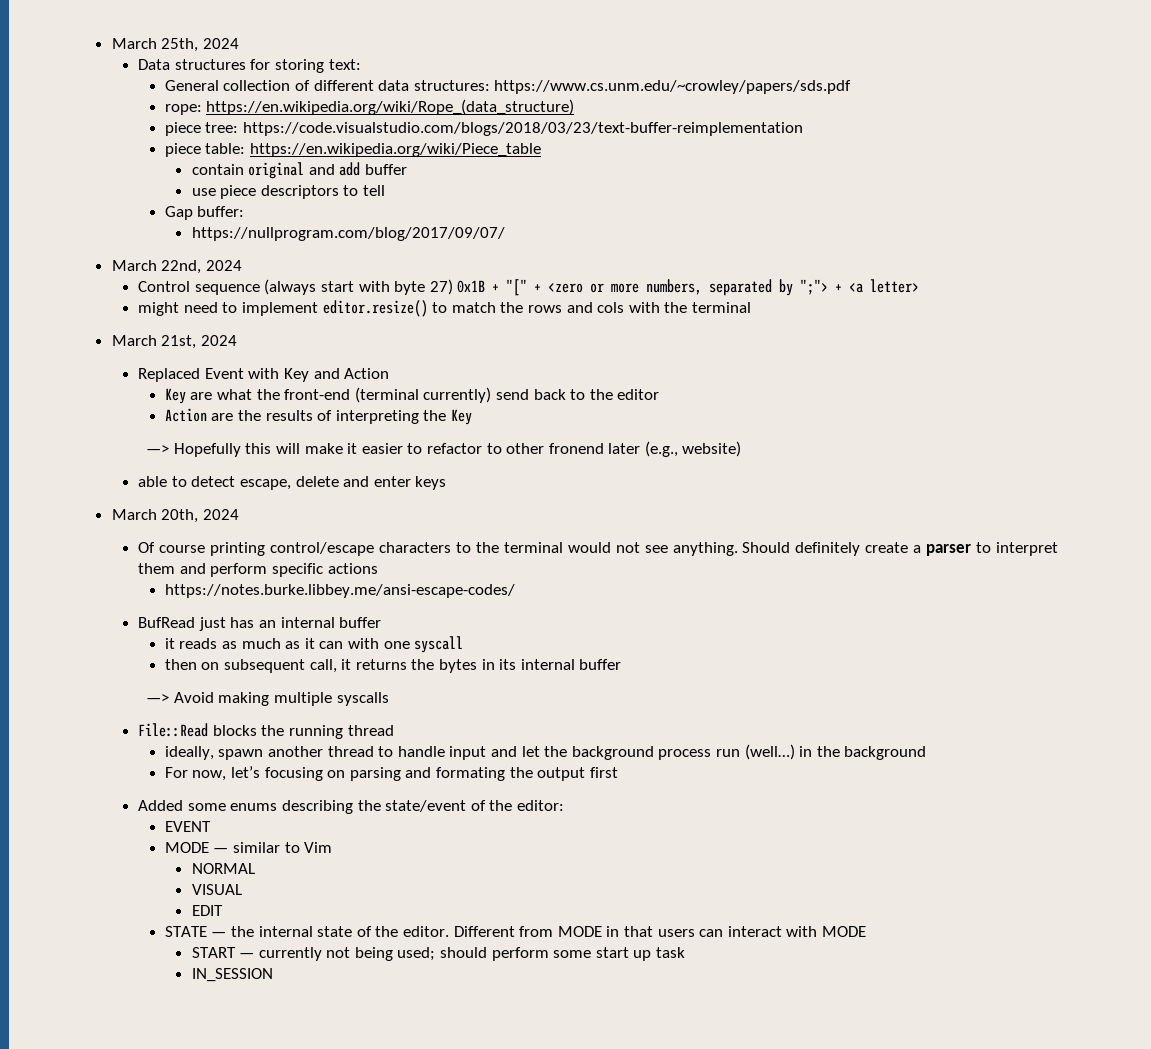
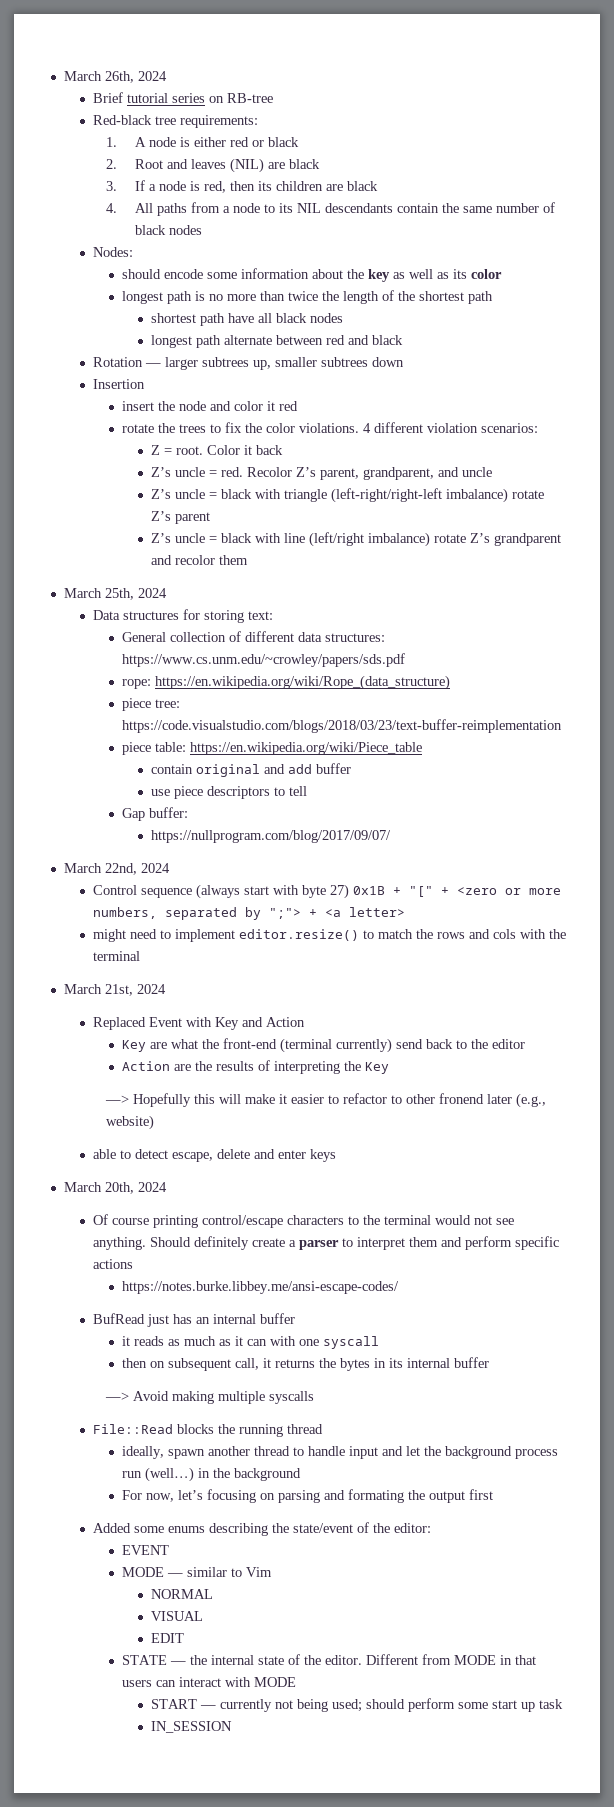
[111,38,157,49] March -> [63,71,167,83] [92,92,273,103] [92,115,258,128] [105,137,299,147] [105,158,320,173] [105,180,378,193] [105,202,555,216] [134,225,202,235] [92,247,133,257] [121,268,502,282] [121,290,493,304] [150,313,343,326] [150,335,403,348] [92,357,404,370] [92,379,145,389] [121,401,298,411] [121,422,538,433] [150,445,283,455] [150,467,492,480] [150,488,544,503] [150,511,210,524] [150,532,561,547] [150,555,248,565] [63,588,102,598] March 26th, 2024 // Brief tutorial series on RB-tree // Red-black tree requirements: // 1. A node is either red or black // 2. Root and leaves (NIL) are black // 3. If a node is red, then its children are black // 4. All paths from a node to its NIL descendants contain the same number of black nodes // Nodes: // should encode some information about the key as well as its color // longest path is no more than twice the length of the shortest path // shortest path have all black nodes // longest path alternate between red and black // Rotation — larger subtrees up, smaller subtrees down // Insertion // insert the node and color it red // rotate the trees to fix the color violations. 4 different violation scenarios: // Z = root. Color it back // Z’s uncle = red. Recolor Z’s parent, grandparent, and uncle // Z’s uncle = black with triangle (left-right/right-left imbalance) rotate Z’s parent // Z’s uncle = black with line (left/right imbalance) rotate Z’s grandparent and recolor them // March

